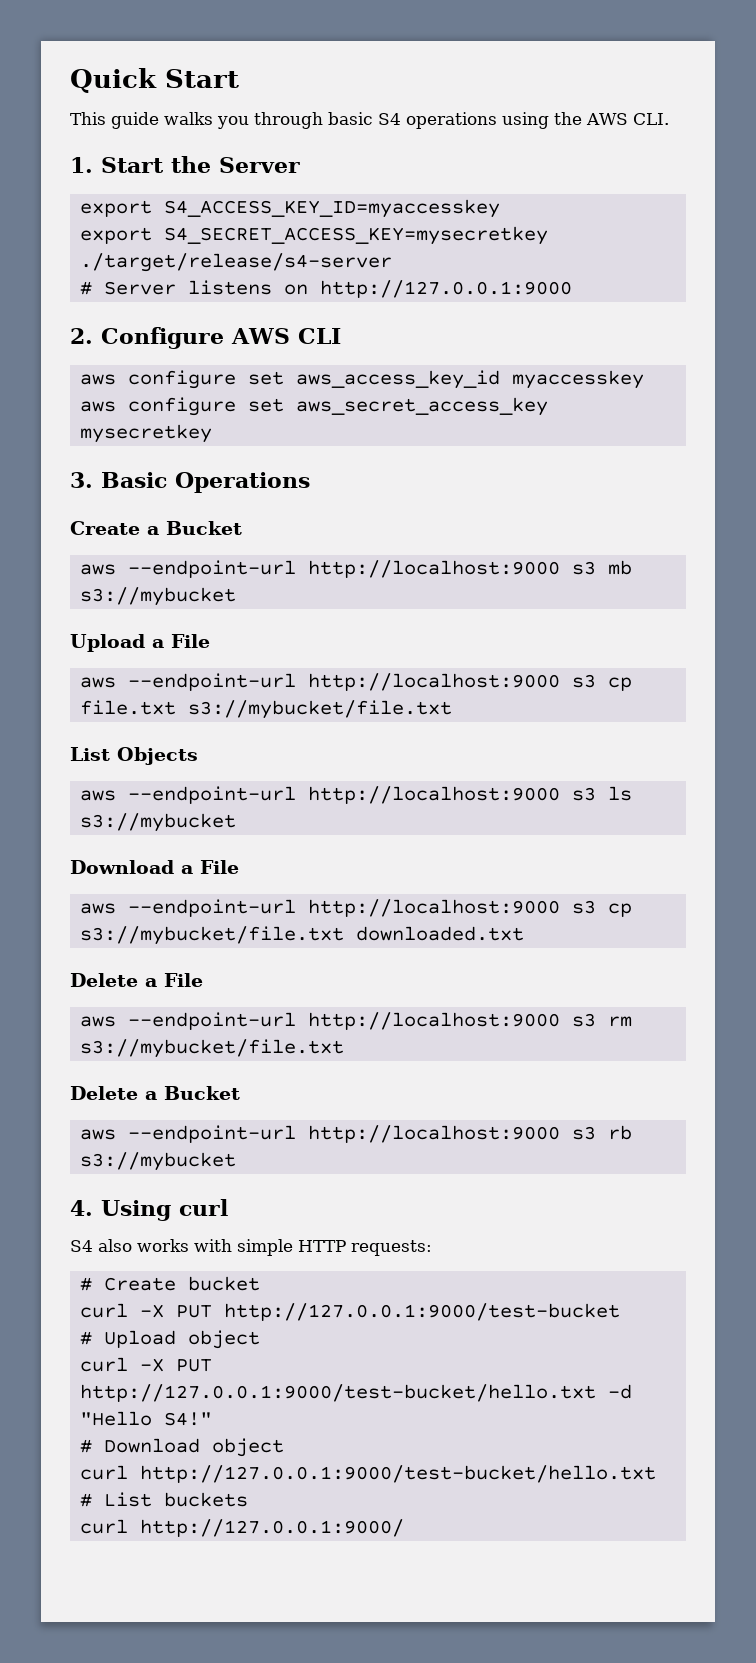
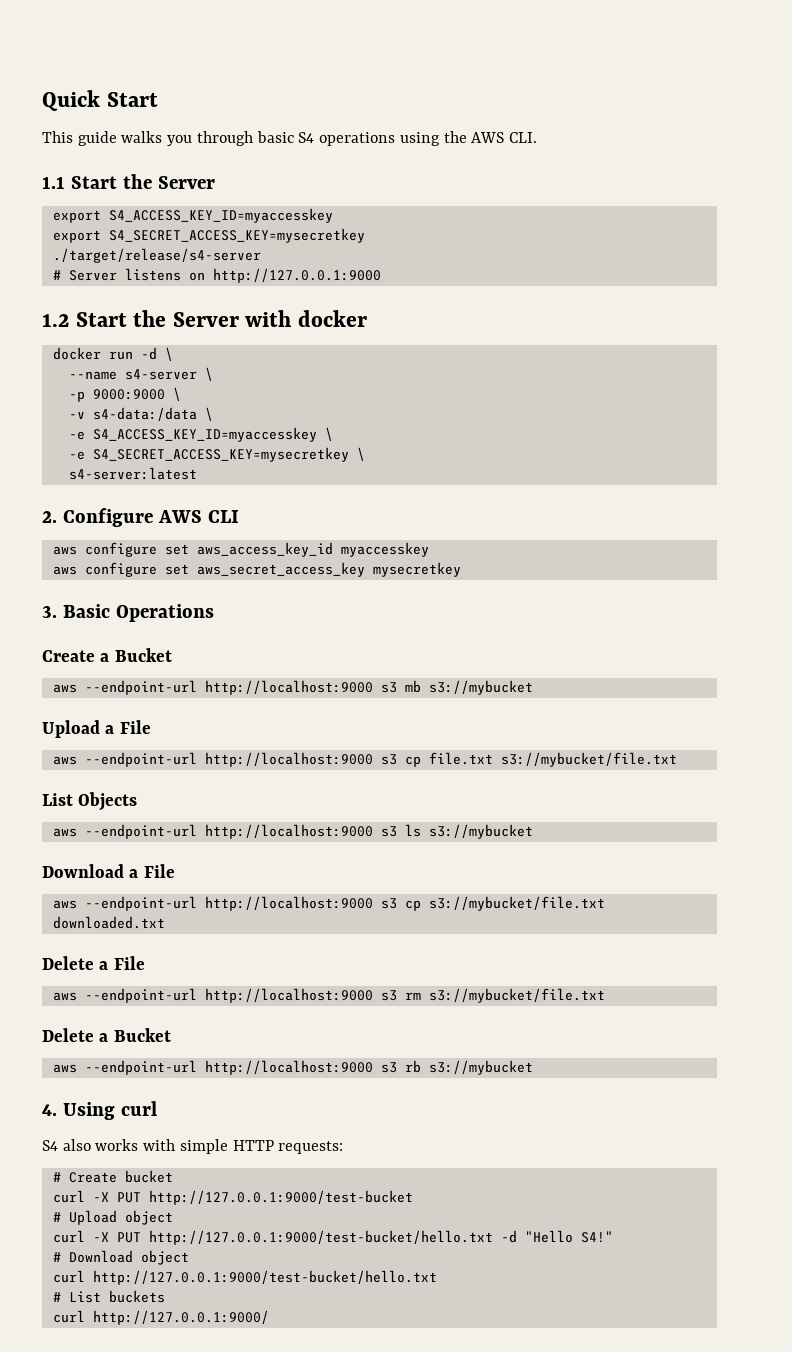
[70,157,93,173] 1. -> [42,176,65,189] 1.1
(572, 289) none -> [42,310,368,327] [52,347,173,361] [68,367,213,381] [68,387,181,402] [68,407,213,421] [68,427,333,442] [68,447,365,462] [68,467,197,480] // 1.2 Start the Server with docker // docker run -d \ // --name s4-server \ // -p 9000:9000 \ // -v s4-data:/data \ // -e S4_ACCESS_KEY_ID=myaccesskey \ // -e S4_SECRET_ACCESS_KEY=mysecretkey \ // s4-server:latest

